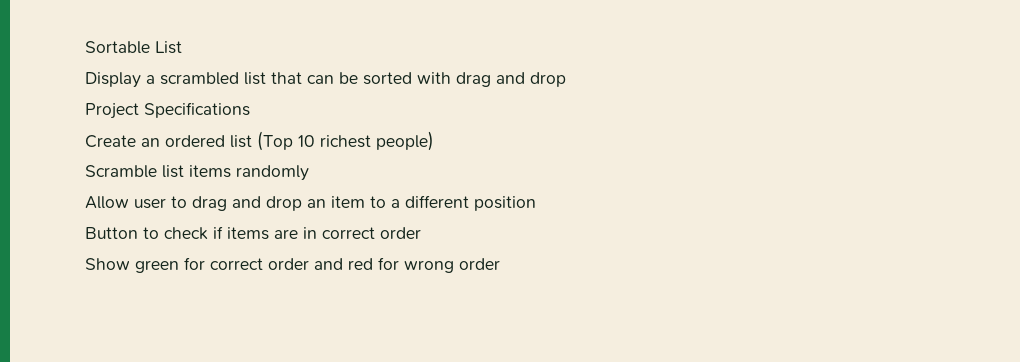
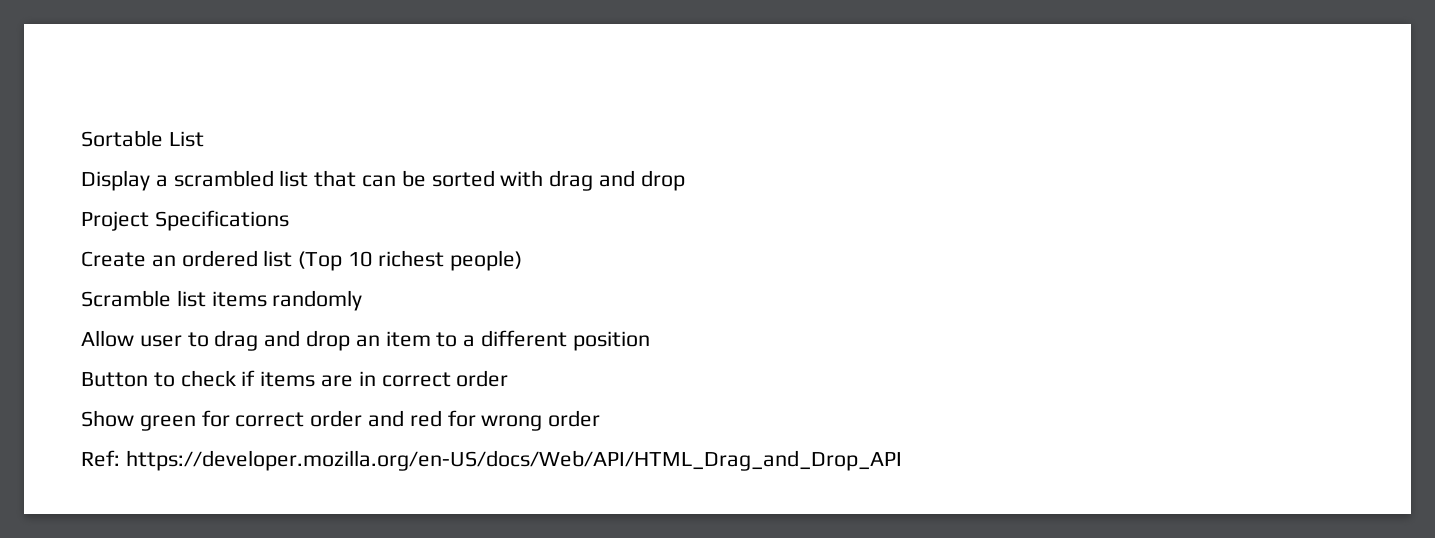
(500, 264) none -> [81,450,902,471] // Ref: https://developer.mozilla.org/en-US/docs/Web/API/HTML_Drag_and_Drop_API

